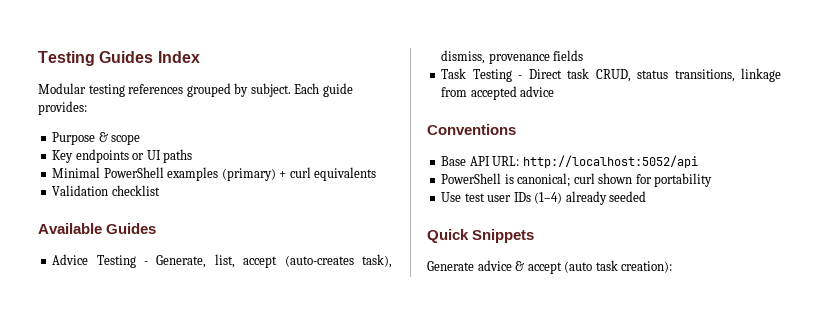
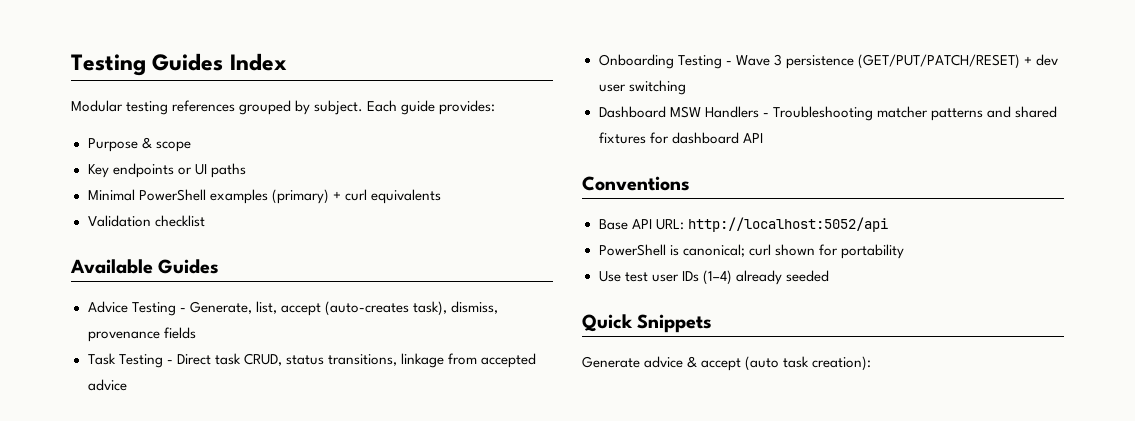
(555, 91) none -> [598,54,1058,69] [598,80,686,95] [598,106,1057,121] [598,132,763,144] // Onboarding Testing - Wave 3 persistence (GET/PUT/PATCH/RESET) + dev user switching // Dashboard MSW Handlers - Troubleshooting matcher patterns and shared fixtures for dashboard API

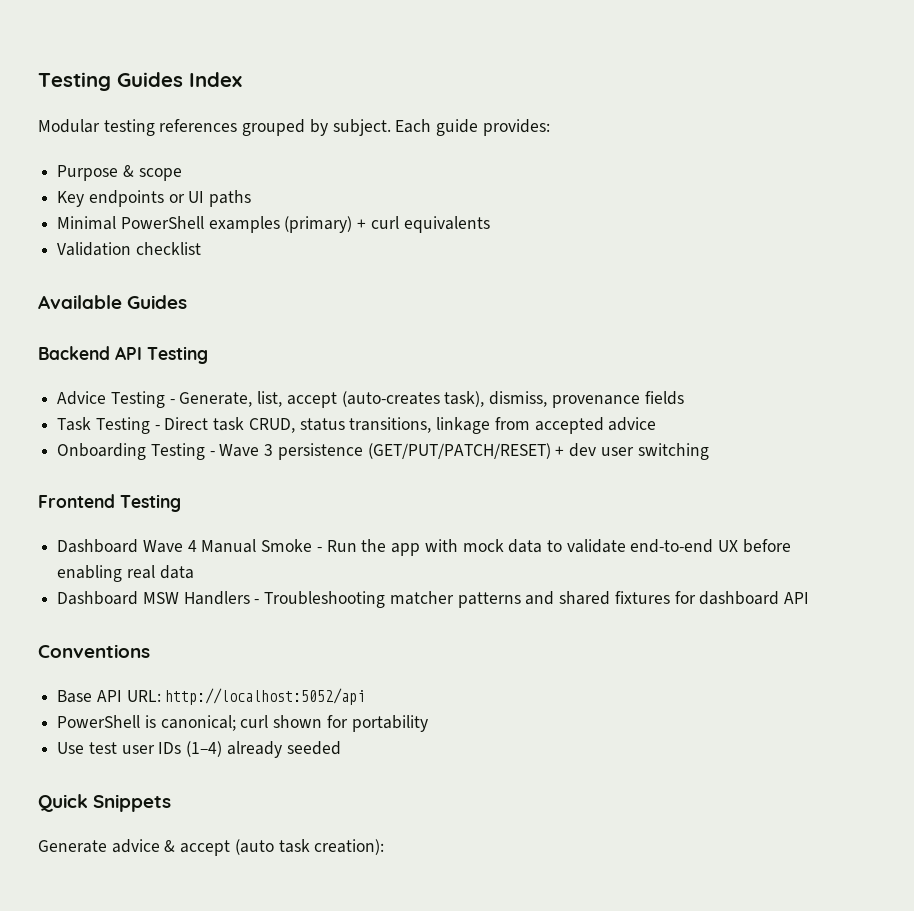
(220, 266) none -> [38,346,208,364] // Backend API Testing
(686, 87) none -> [38,494,181,512] [57,539,791,556] [57,565,194,582] // Frontend Testing // Dashboard Wave 4 Manual Smoke - Run the app with mock data to validate end-to-end UX before enabling real data

